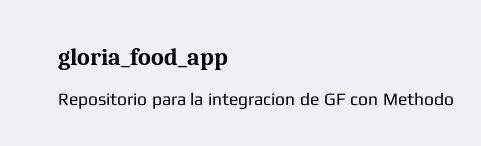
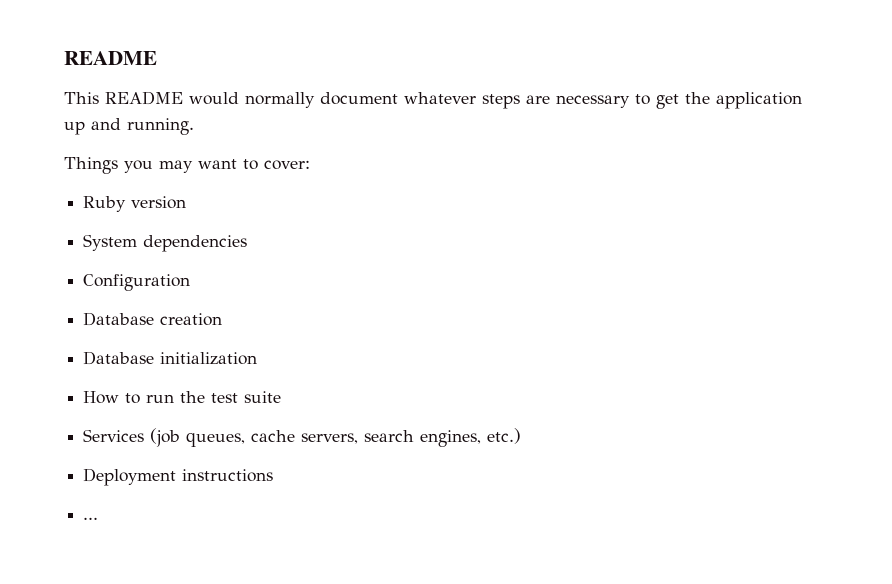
[58,48,228,70] [58,92,455,109] gloria_food_app // Repositorio para la integracion de GF con Methodo -> [64,51,157,65] [64,91,802,109] [64,118,194,135] [64,157,310,174] [83,196,187,212] [83,234,248,252] [83,274,191,291] [83,312,223,326] [83,351,258,365] [83,391,282,404] [83,428,522,447] [83,468,274,486] [83,517,99,520] README // This README would normally document whatever steps are necessary to get the application up and running. // Things you may want to cover: // Ruby version // System dependencies // Configuration // Database creation // Database initialization // How to run the test suite // Services (job queues, cache servers, search engines, etc.) // Deployment instructions // ...

